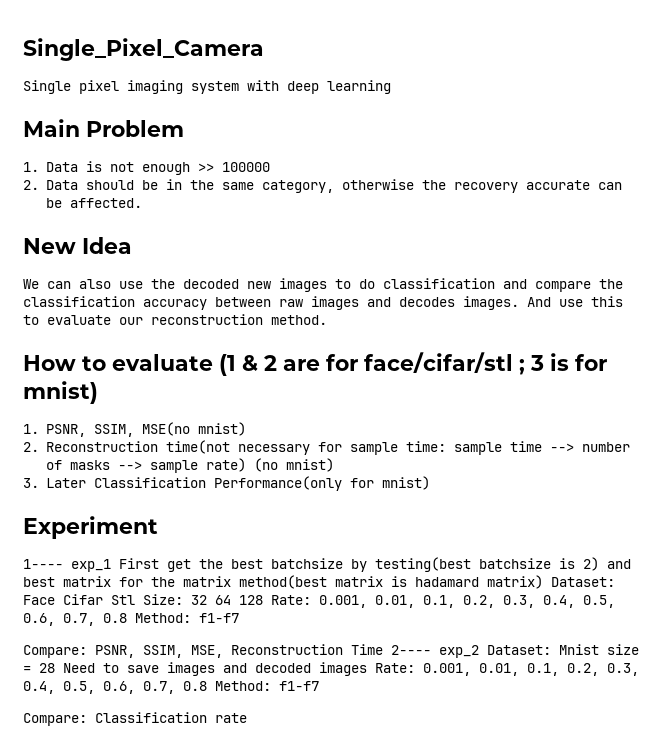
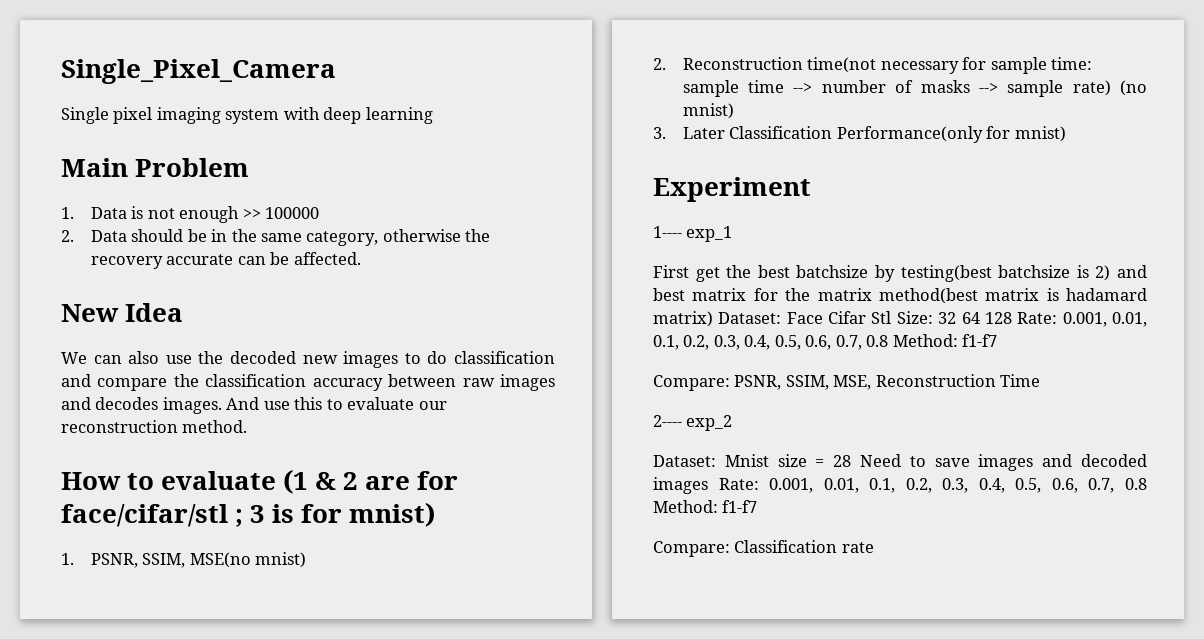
(111, 565) none -> (733, 234) //
(383, 649) none -> (1041, 380) //
(479, 651) none -> (733, 423) //

